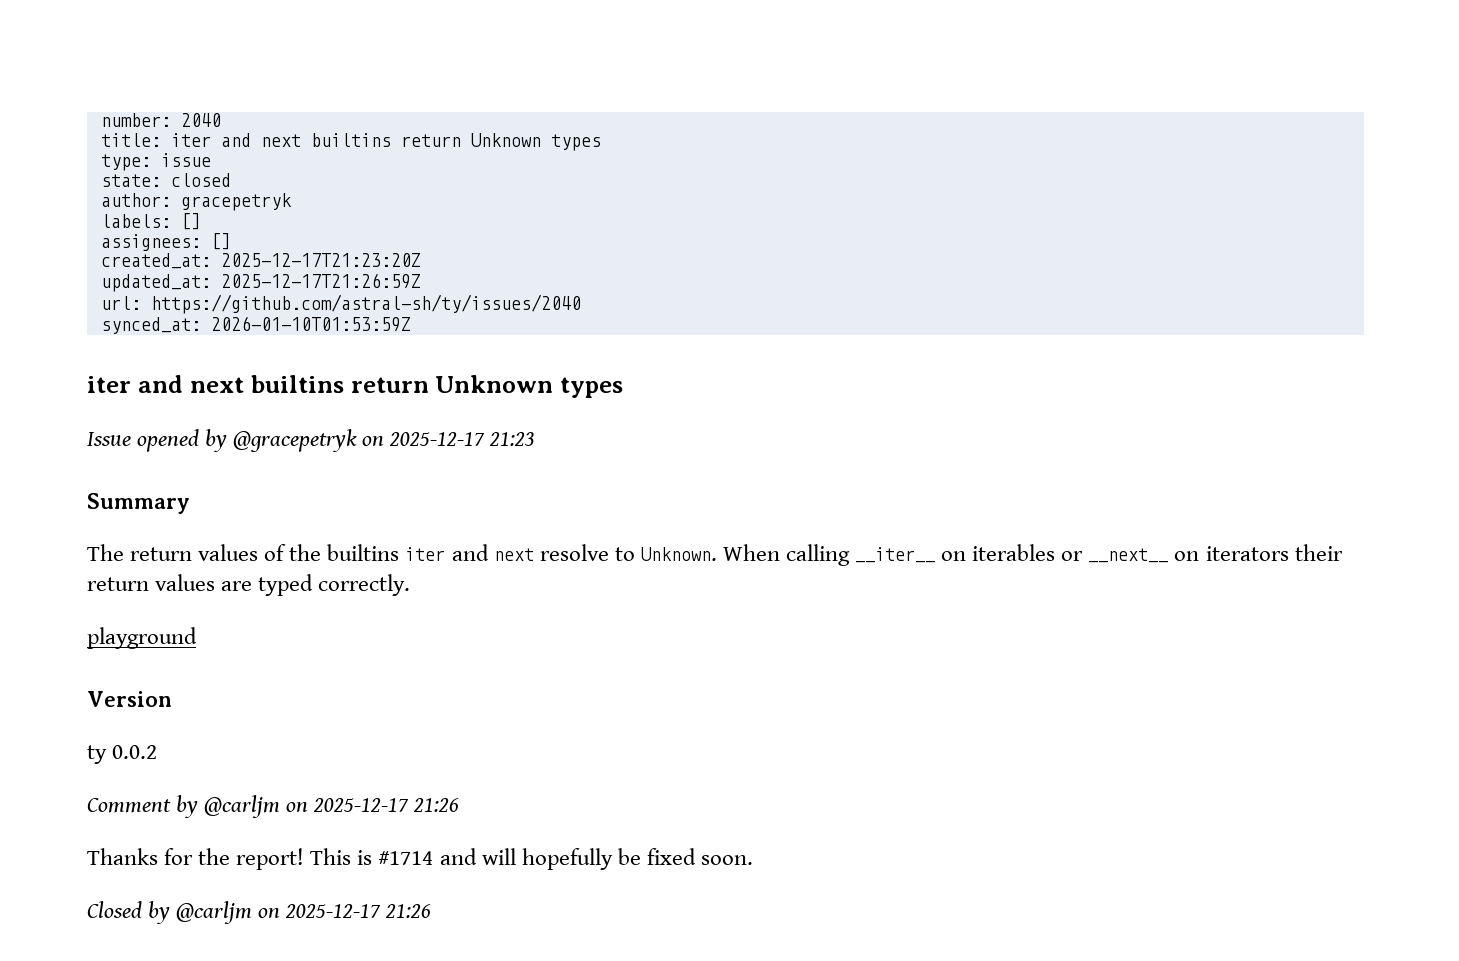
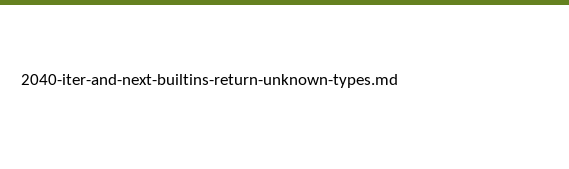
[100,113,221,127] [100,133,601,151] [100,153,211,171] [100,173,231,187] [100,193,292,211] [100,213,201,230] [100,233,231,251] [100,253,421,269] [100,273,421,292] [100,294,581,314] [100,316,411,334] [87,375,624,398] [87,429,536,452] [87,493,190,514] [87,544,1343,566] [87,574,411,596] [87,627,197,649] [87,691,172,707] [87,745,158,764] [87,795,460,818] [87,848,753,870] [87,901,432,924] number: 2040 // title: iter and next builtins return Unknown types // type: issue // state: closed // author: gracepetryk // labels: [] // assignees: [] // created_at: 2025-12-17T21:23:20Z // updated_at: 2025-12-17T21:26:59Z // url: https://github.com/astral-sh/ty/issues/2040 // synced_at: 2026-01-10T01:53:59Z // iter and next builtins return Unknown types // Issue opened by @gracepetryk on 2025-12-17 21:23 // Summary // The return values of the builtins iter and next resolve to Unknown. When calling __iter__ on iterables or __next__ on iterators their return values are typed correctly. // playground // Version // ty 0.0.2 // Comment by @carljm on 2025-12-17 21:26 // Thanks for the report! This is #1714 and will hopefully be fixed soon. // Closed by @carljm on 2025-12-17 21:26 -> [21,74,398,88] 2040-iter-and-next-builtins-return-unknown-types.md

